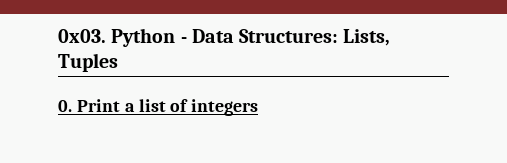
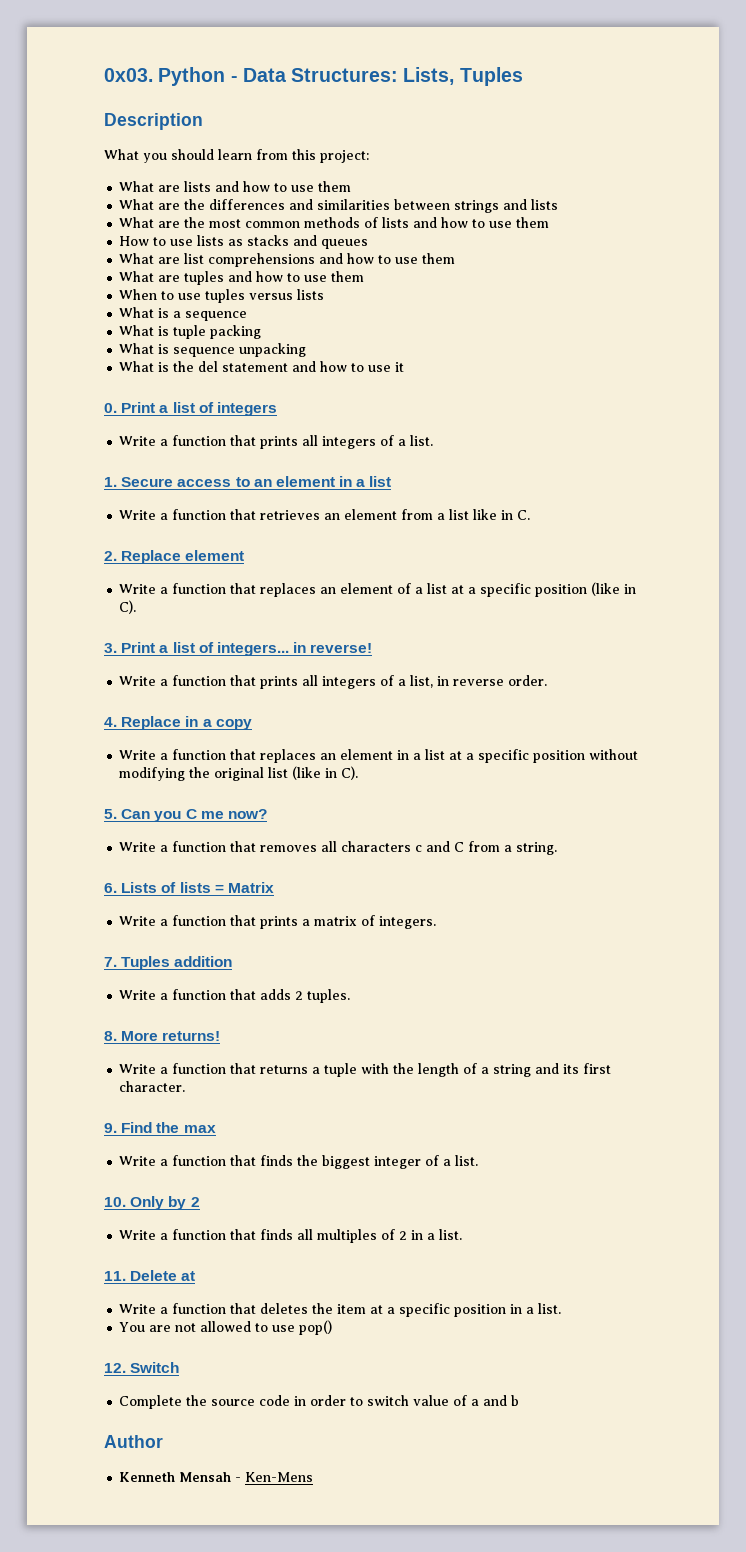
(118, 62) none -> [104,113,203,130] [104,149,369,163] [119,181,352,192] [119,199,559,213] [119,217,550,228] [119,235,369,249] [119,253,456,267] [119,271,365,285] [119,289,325,303] [119,307,248,321] [119,325,262,339] [119,343,307,357] [119,361,405,372] // Description // What you should learn from this project: // What are lists and how to use them // What are the differences and similarities between strings and lists // What are the most common methods of lists and how to use them // How to use lists as stacks and queues // What are list comprehensions and how to use them // What are tuples and how to use them // When to use tuples versus lists // What is a sequence // What is tuple packing // What is sequence unpacking // What is the del statement and how to use it
(259, 107) none -> [119,435,434,449] [104,476,392,487] [119,509,531,520] [104,550,245,564] [119,582,637,597] [119,600,137,614] [104,642,373,656] [119,675,548,689] [104,716,252,730] [119,749,639,763] [119,766,359,781] [104,809,267,822] [119,841,558,855] [104,882,274,893] [119,915,437,929] [104,956,233,970] [119,989,351,1003] [104,1031,221,1041] [119,1063,612,1077] [119,1081,186,1092] [104,1122,216,1133] [119,1155,479,1169] [104,1196,200,1210] [119,1229,463,1243] [104,1270,196,1281] [119,1303,562,1317] [119,1320,333,1335] [104,1362,180,1373] [119,1395,520,1409] [104,1435,163,1448] [119,1472,314,1482] // Write a function that prints all integers of a list. // 1. Secure access to an element in a list // Write a function that retrieves an element from a list like in C. // 2. Replace element // Write a function that replaces an element of a list at a specific position (like in C). // 3. Print a list of integers... in reverse! // Write a function that prints all integers of a list, in reverse order. // 4. Replace in a copy // Write a function that replaces an element in a list at a specific position without modifying the original list (like in C). // 5. Can you C me now? // Write a function that removes all characters c and C from a string. // 6. Lists of lists = Matrix // Write a function that prints a matrix of integers. // 7. Tuples addition // Write a function that adds 2 tuples. // 8. More returns! // Write a function that returns a tuple with the length of a string and its first character. // 9. Find the max // Write a function that finds the biggest integer of a list. // 10. Only by 2 // Write a function that finds all multiples of 2 in a list. // 11. Delete at // Write a function that deletes the item at a specific position in a list. // You are not allowed to use pop() // 12. Switch // Complete the source code in order to switch value of a and b // Author // Kenneth Mensah - Ken-Mens

